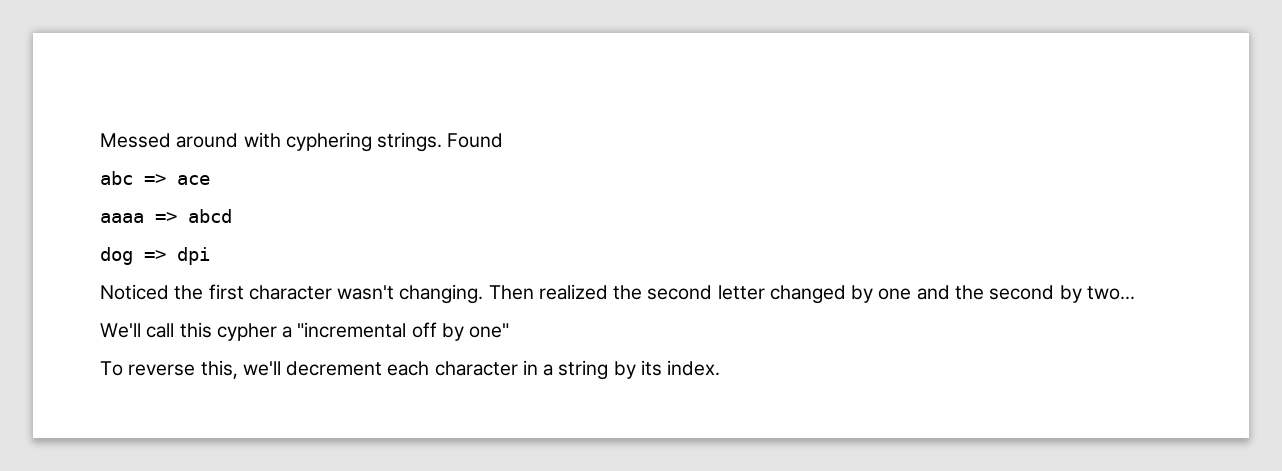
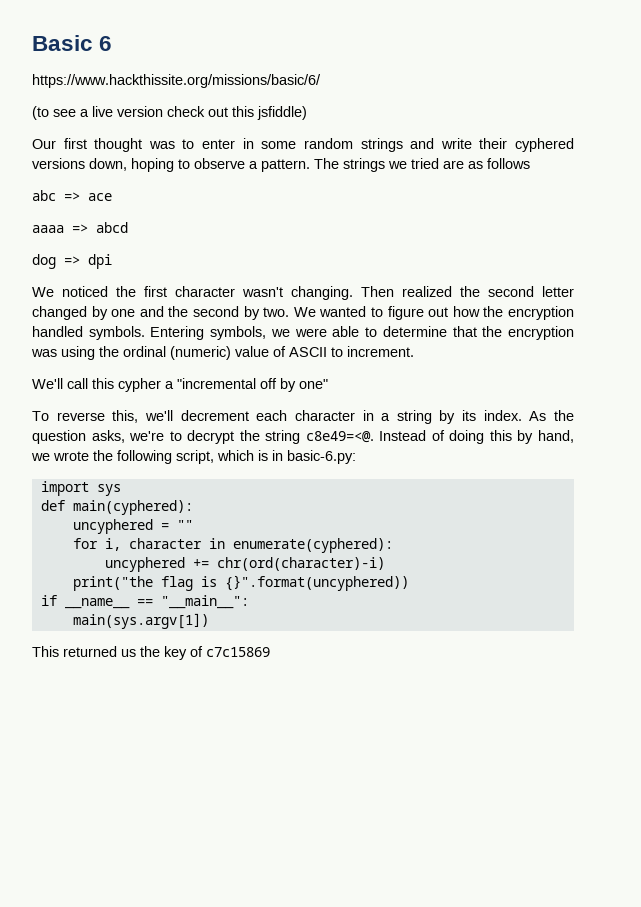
[100,132,504,152] Messed around with cyphering strings. Found -> [32,35,113,51] [32,74,321,88] [32,106,307,120] [32,138,575,152] [32,158,530,172] Basic 6 // https://www.hackthissite.org/missions/basic/6/ // (to see a live version check out this jsfiddle) // Our first thought was to enter in some random strings and write their cyphered versions down, hoping to observe a pattern. The strings we tried are as follows
[100,284,169,300] Noticed -> [32,286,108,297] We noticed
[1086,286,1135,300] two... -> [263,306,575,320] [32,326,575,340] [31,346,414,360] two. We wanted to figure out how the encryption handled symbols. Entering symbols, we were able to determine that the encryption was using the ordinal (numeric) value of ASCII to increment.
(721, 368) none -> [529,410,575,421] [32,430,575,444] [31,450,356,464] [40,481,121,496] [40,500,193,515] [72,519,193,534] [72,538,393,553] [104,557,385,572] [72,575,409,591] [40,595,249,609] [72,613,209,629] [32,646,270,660] As the question asks, we're to decrypt the string c8e49=<@. Instead of doing this by hand, we wrote the following script, which is in basic-6.py: // import sys // def main(cyphered): // uncyphered = "" // for i, character in enumerate(cyphered): // uncyphered += chr(ord(character)-i) // print("the flag is {}".format(uncyphered)) // if __name__ == "__main__": // main(sys.argv[1]) // This returned us the key of c7c15869

